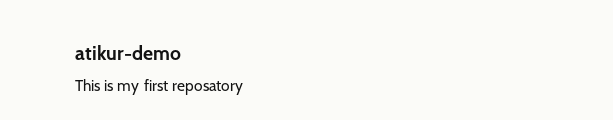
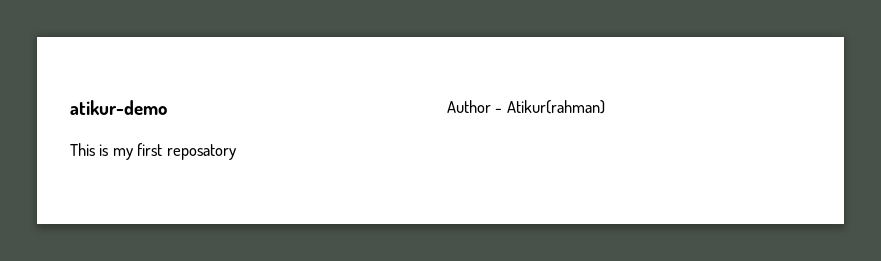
(243, 88) none -> [447,100,605,114] // Author - Atikur(rahman)

